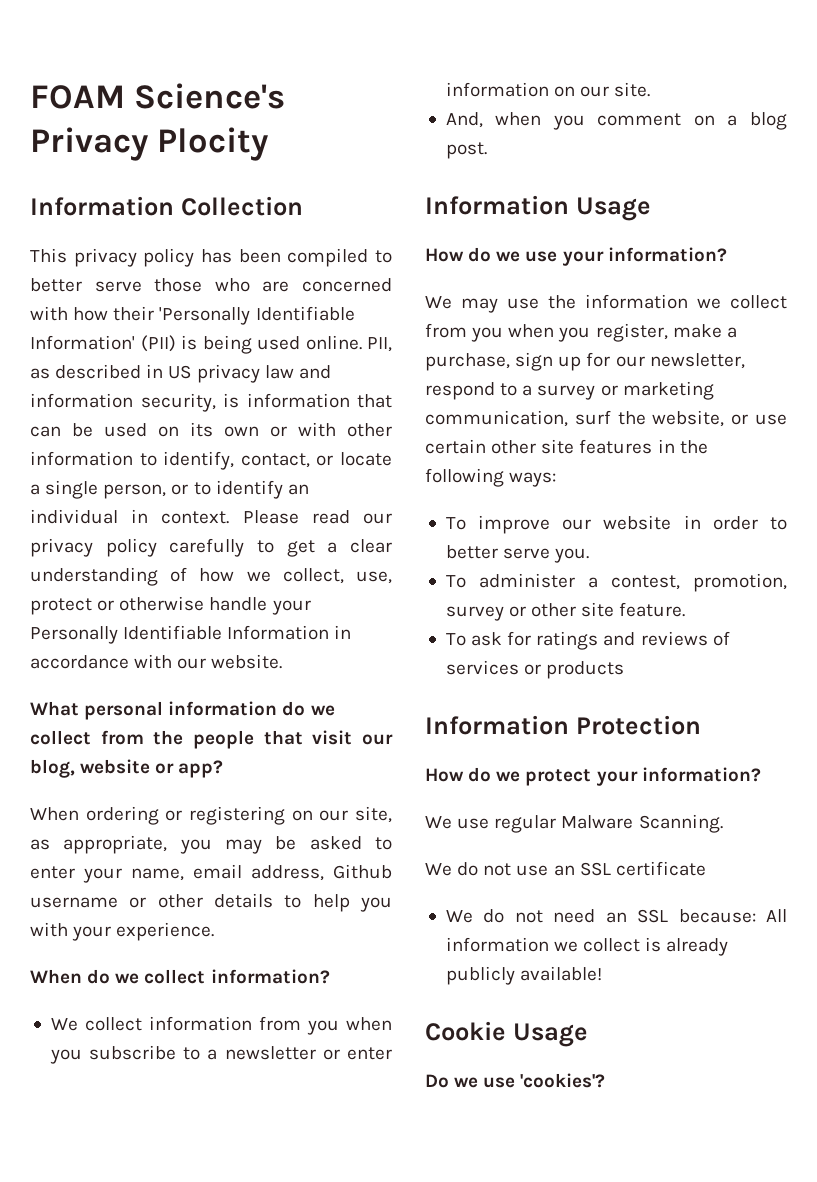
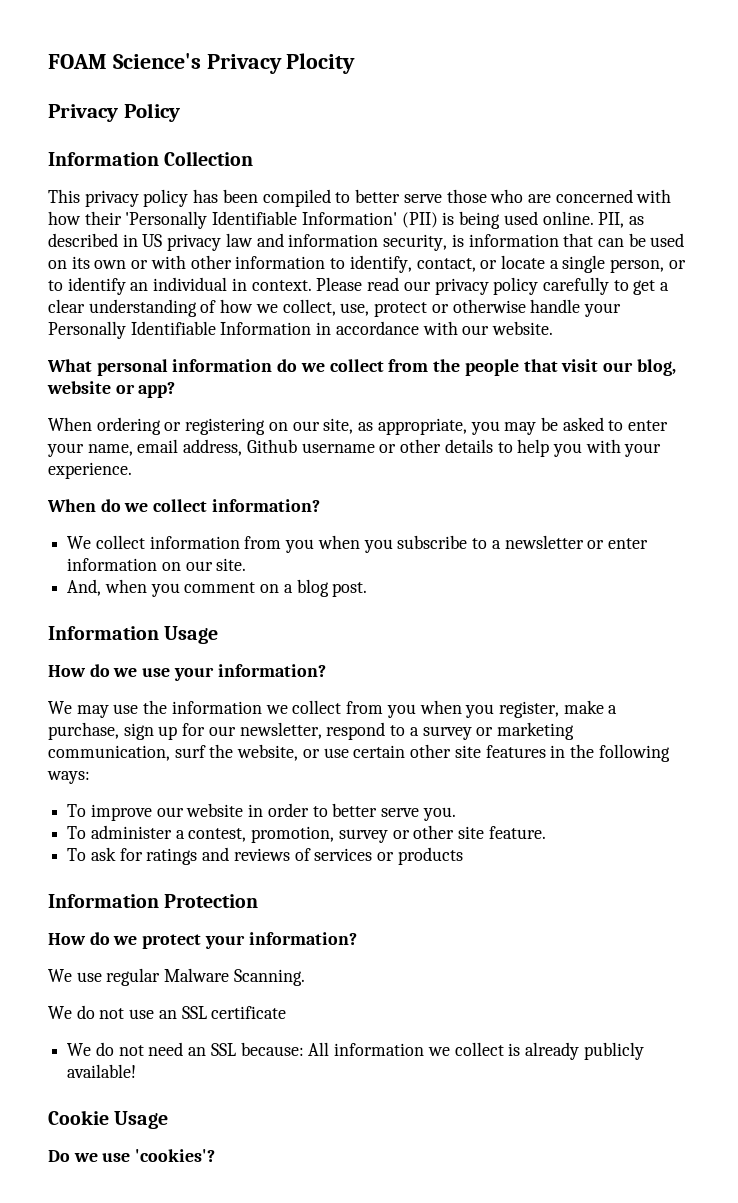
(269, 144) none -> [48,103,180,122] // Privacy Policy

